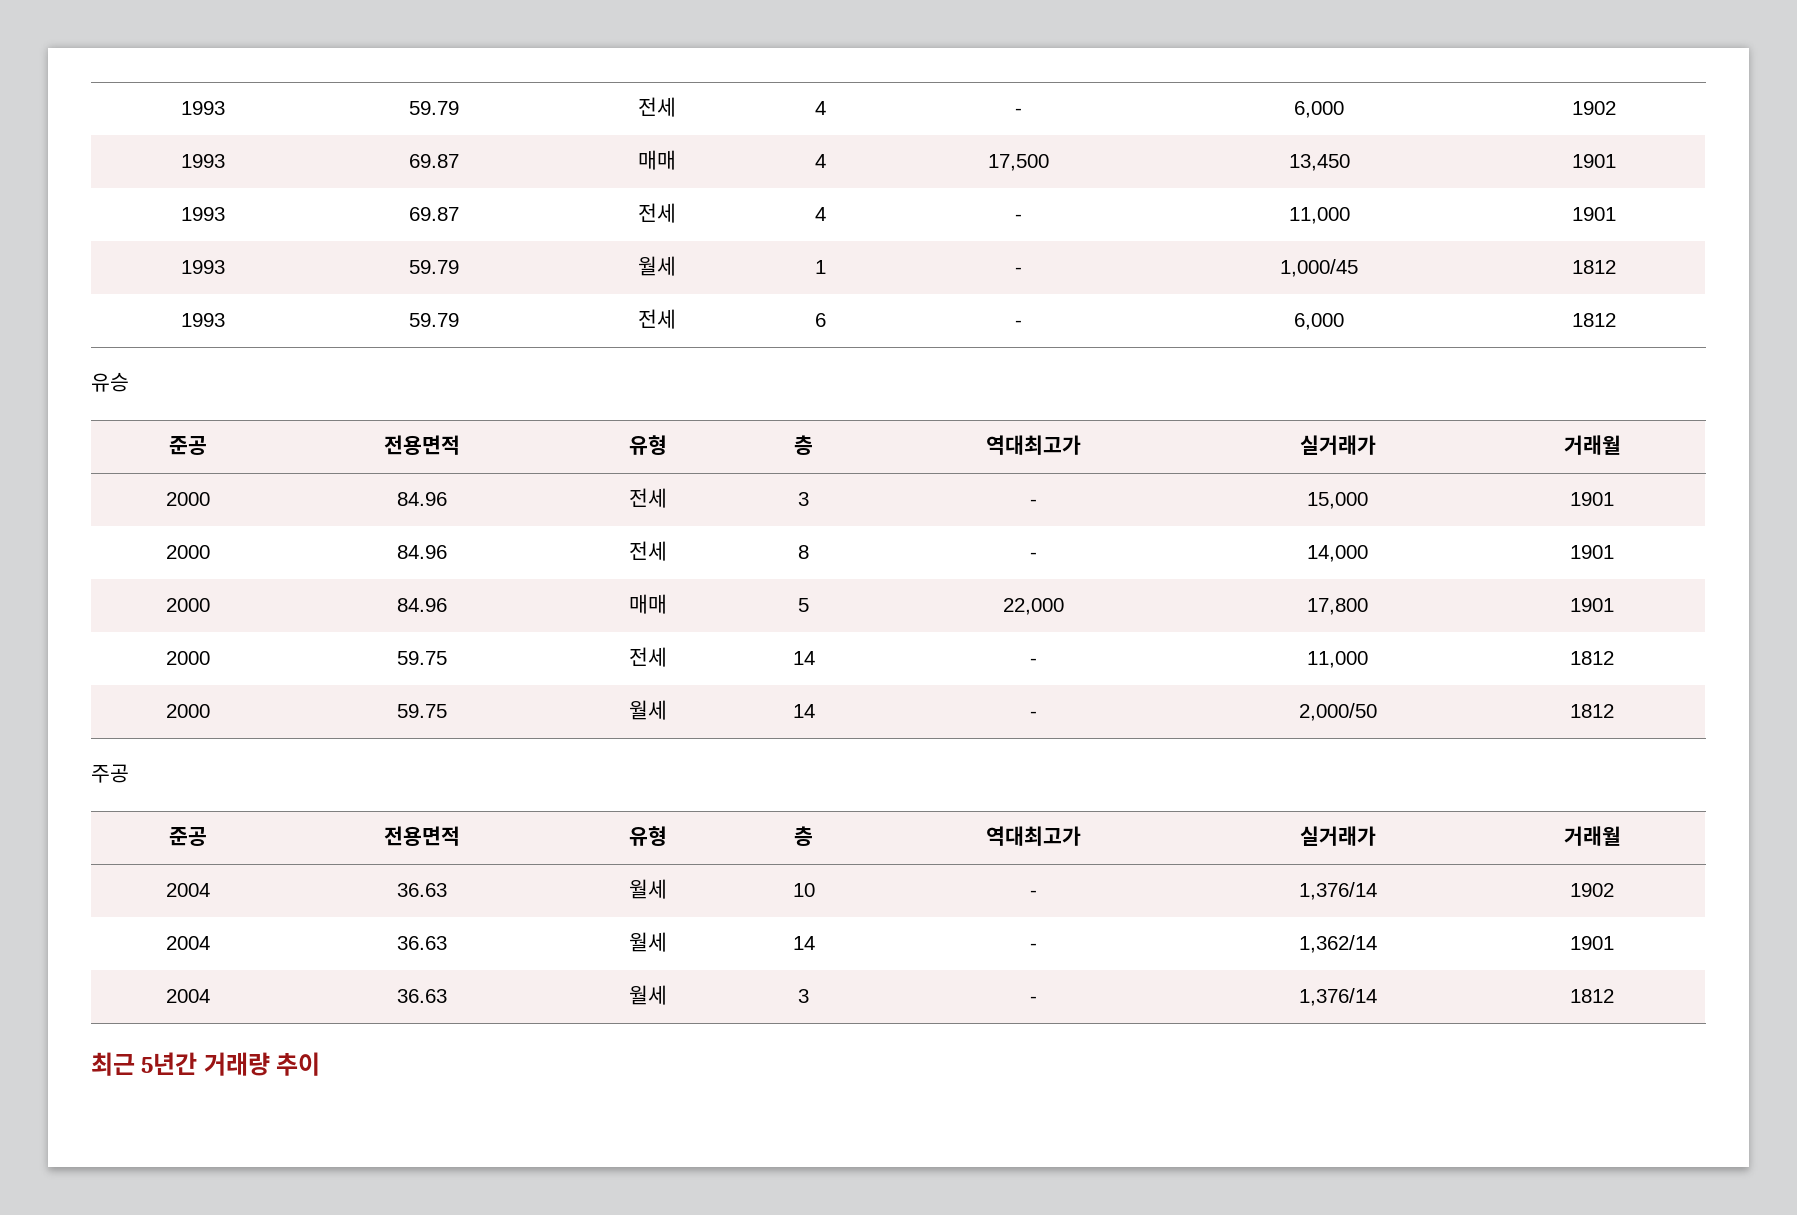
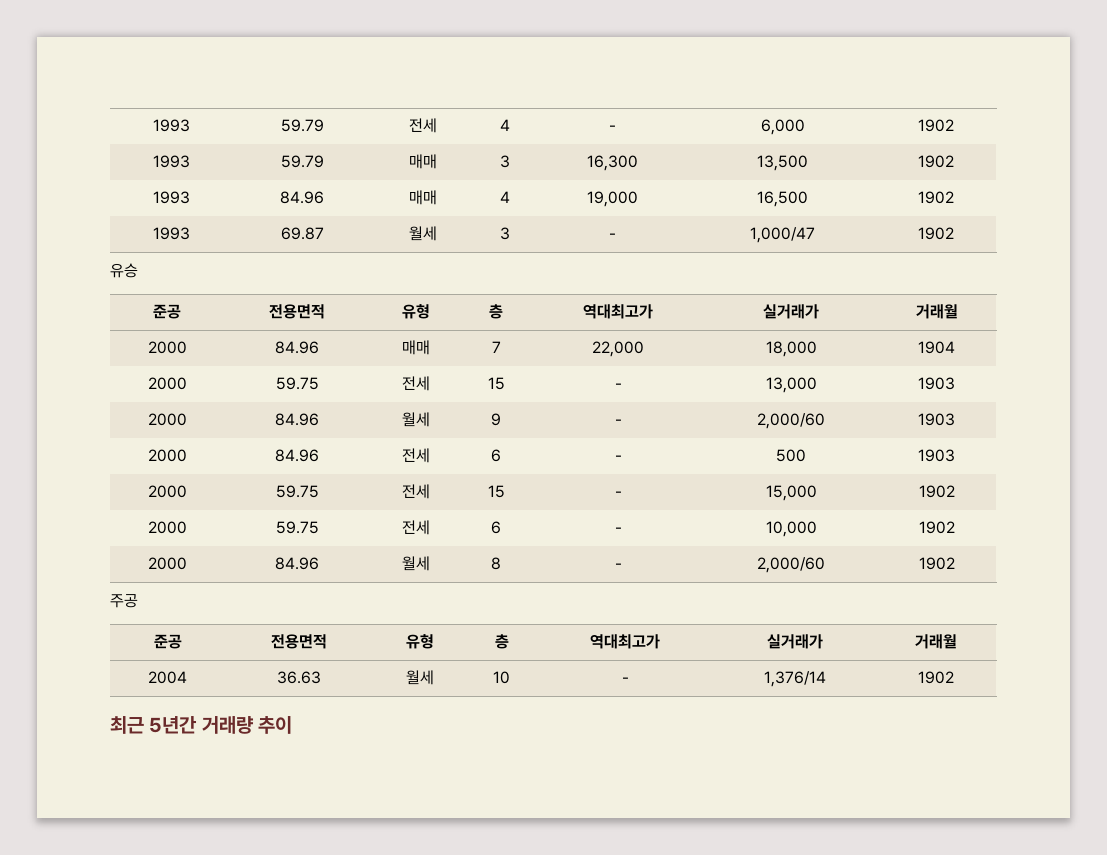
[409,154,459,168] 69.87 -> [280,155,324,168] [408,154,437,169] [499,155,510,168] [587,155,638,171] [757,155,808,171] [918,155,954,168] [153,191,190,204] [280,191,324,204] 59.79 | 매매 | 3 | 16,300 | 13,500 | 1902 // 1993 | 84.96
[988,154,1049,171] [1288,154,1350,171] [1571,154,1616,168] [180,207,225,221] [409,207,459,221] [638,203,676,223] [815,207,826,221] [1015,214,1022,221] [1288,207,1350,224] [1571,207,1616,221] [180,260,225,274] [409,260,459,274] [638,256,676,276] [815,260,826,274] [1015,267,1022,274] [1279,259,1358,277] [1571,260,1616,274] [180,313,225,327] [409,313,459,327] [638,309,676,329] [815,313,826,327] [1015,320,1022,327] [1293,313,1344,330] [1571,313,1616,327] 17,500 | 13,450 | 1901 // 1993 | 69.87 | 전세 | 4 | - | 11,000 | 1901 // 1993 | 59.79 | 월세 | 1 | - | 1,000/45 | 1812 // 1993 | 59.79 | 전세 | 6 | - | 6,000 | 1812 -> [587,191,638,207] [757,191,808,207] [918,191,954,204] [153,227,190,240] [280,227,324,240] [408,226,437,241] [499,227,510,240] [609,233,616,239] [750,227,815,243] [918,227,954,240] 19,000 | 16,500 | 1902 // 1993 | 69.87 | 월세 | 3 | - | 1,000/47 | 1902
[629,488,667,508] [798,492,809,506] [1030,499,1037,506] [1306,492,1368,509] [1569,492,1614,506] [165,545,210,559] [396,545,447,559] [629,541,667,561] [798,545,809,559] [1030,552,1037,559] [1306,545,1368,562] [1569,545,1614,559] [165,598,210,612] [396,598,447,612] [629,594,667,614] [798,598,809,612] [1003,598,1064,615] [1306,598,1368,615] [1569,598,1614,612] [165,651,210,665] [396,651,447,665] [629,647,667,667] [792,651,815,665] [1030,658,1037,665] [1306,651,1368,668] [1569,651,1614,665] [165,704,210,718] [396,704,447,718] [629,700,667,720] [792,704,815,718] [1030,711,1037,718] [1298,703,1377,721] [1569,704,1614,718] | 전세 | 3 | - | 15,000 | 1901 // 2000 | 84.96 | 전세 | 8 | - | 14,000 | 1901 // 2000 | 84.96 | 매매 | 5 | 22,000 | 17,800 | 1901 // 2000 | 59.75 | 전세 | 14 | - | 11,000 | 1812 // 2000 | 59.75 | 월세 | 14 | - | 2,000/50 | 1812 -> [402,340,430,355] [491,341,501,353] [592,341,644,357] [765,341,817,357] [918,341,955,354] [147,377,187,390] [275,377,319,390] [402,376,430,391] [487,377,505,390] [614,383,622,389] [765,377,817,393] [918,377,955,390] [147,413,187,426] [275,413,319,426] [402,412,430,427] [491,413,501,426] [614,419,622,425] [757,413,825,429] [918,413,955,426] [147,449,187,462] [275,449,319,462] [402,448,430,463] [491,449,501,462] [614,455,622,461] [776,449,806,462] [918,449,955,462] [147,485,187,498] [275,485,319,498] [402,484,430,499] [487,485,505,498] [614,491,622,497] [765,485,817,501] [918,485,955,498] [147,521,187,534] [275,521,319,534] [402,520,430,535] [491,521,501,534] [614,527,622,533] [765,521,817,537] [918,521,955,534] [147,557,187,570] [275,557,319,570] [402,556,430,571] [491,557,501,570] [614,563,622,569] [757,557,825,573] [918,557,955,570] | 매매 | 7 | 22,000 | 18,000 | 1904 // 2000 | 59.75 | 전세 | 15 | - | 13,000 | 1903 // 2000 | 84.96 | 월세 | 9 | - | 2,000/60 | 1903 // 2000 | 84.96 | 전세 | 6 | - | 500 | 1903 // 2000 | 59.75 | 전세 | 15 | - | 15,000 | 1902 // 2000 | 59.75 | 전세 | 6 | - | 10,000 | 1902 // 2000 | 84.96 | 월세 | 8 | - | 2,000/60 | 1902
[165,936,210,950] [396,936,447,950] [629,932,667,952] [792,936,815,950] [1030,943,1037,950] [1298,935,1377,953] [1569,936,1614,950] [165,989,210,1003] [396,989,447,1003] [629,985,667,1005] [798,989,809,1003] [1030,996,1037,1003] [1298,988,1377,1006] [1569,989,1614,1003] // 2004 | 36.63 | 월세 | 14 | - | 1,362/14 | 1901 // 2004 | 36.63 | 월세 | 3 | - | 1,376/14 | 1812 -> (954, 677) none

